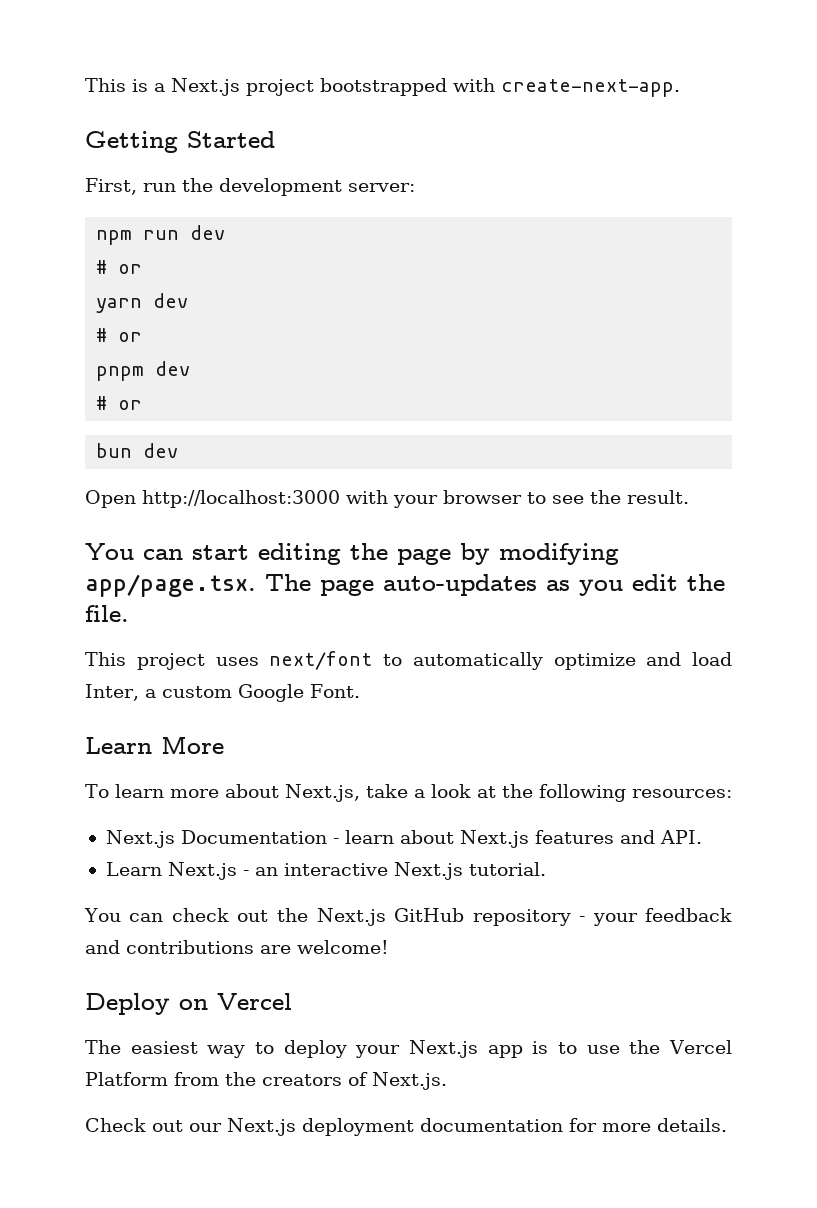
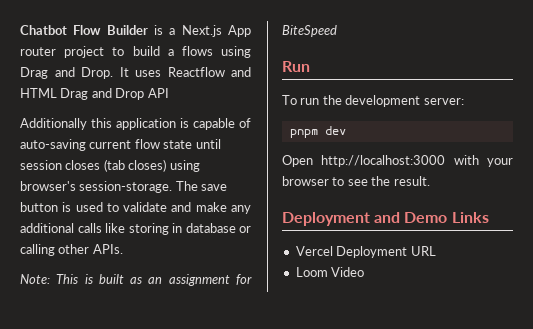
[85,78,680,97] [85,131,275,153] [85,178,415,196] [96,225,226,245] [96,260,143,274] [96,293,189,313] [96,328,143,342] [96,361,191,381] [96,396,143,410] [96,443,133,458] This is a Next.js project bootstrapped with create-next-app. // Getting Started // First, run the development server: // npm run dev // # or // yarn dev // # or // pnpm dev // # or // bun -> [20,25,252,37] [20,46,251,58] [20,67,251,79] [20,88,169,100] [20,118,251,130] [20,139,221,151] [20,159,200,172] [20,181,228,193] [20,202,251,214] [20,223,251,235] [20,244,123,256] [20,274,252,286] [282,25,337,37] [282,61,310,72] [282,95,464,107] [289,129,318,138] Chatbot Flow Builder is a Next.js App router project to build a flows using Drag and Drop. It uses Reactflow and HTML Drag and Drop API // Additionally this application is capable of auto-saving current flow state until session closes (tab closes) using browser's session-storage. The save button is used to validate and make any additional calls like storing in database or calling other APIs. // Note: This is built as an assignment for BiteSpeed // Run // To run the development server: // pnpm
[85,543,619,565] [85,574,725,597] [85,605,129,622] [85,651,732,670] [85,684,360,702] [85,736,224,754] [85,784,732,802] [105,830,702,848] [105,862,546,880] [84,908,732,926] [85,940,389,954] [85,993,292,1015] [85,1040,733,1058] [85,1072,447,1090] [85,1118,727,1136] You can start editing the page by modifying app/page.tsx. The page auto-updates as you edit the file. // This project uses next/font to automatically optimize and load Inter, a custom Google Font. // Learn More // To learn more about Next.js, take a look at the following resources: // Next.js Documentation - learn about Next.js features and API. // Learn Next.js - an interactive Next.js tutorial. // You can check out the Next.js GitHub repository - your feedback and contributions are welcome! // Deploy on Vercel // The easiest way to deploy your Next.js app is to use the Vercel Platform from the creators of Next.js. // Check out our Next.js deployment documentation for more details. -> [282,212,489,226] [295,246,436,258] [295,267,365,277] Deployment and Demo Links // Vercel Deployment URL // Loom Video

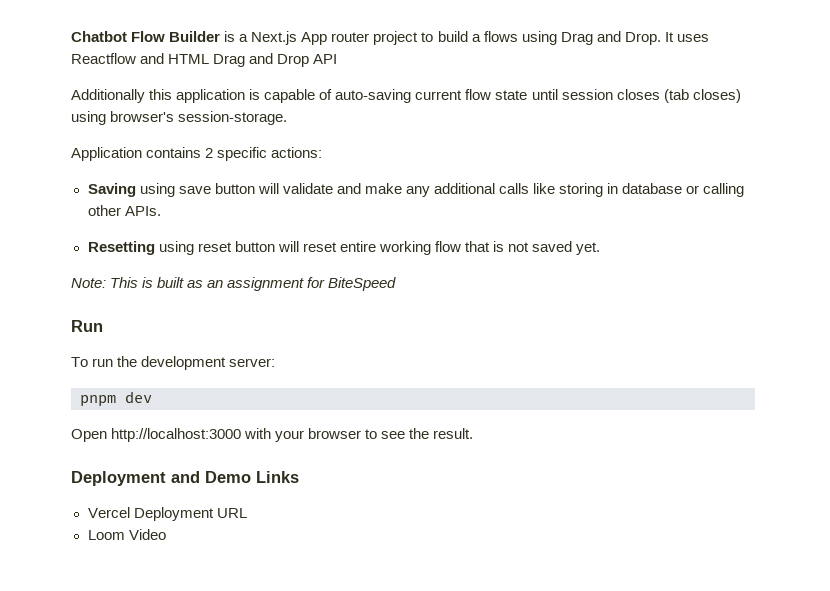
[175,181,228,191] [20,202,119,212] The save button is used to -> [71,147,323,161] [87,183,279,197] // Application contains 2 specific actions: // Saving using save button will
(123, 249) none -> [87,241,601,255] // Resetting using reset button will reset entire working flow that is not saved yet.

